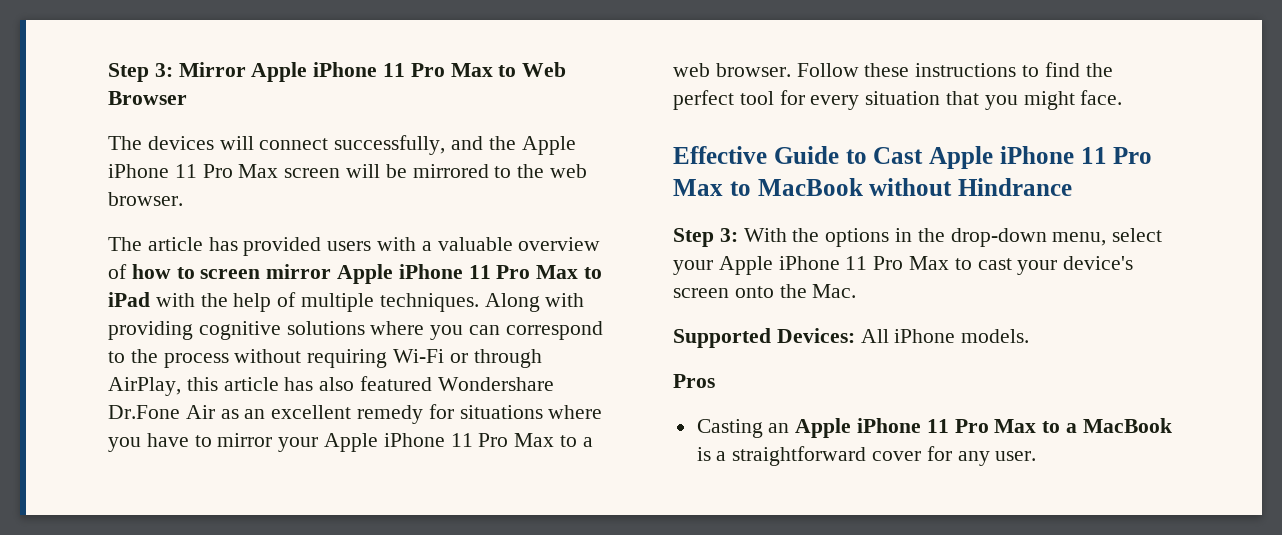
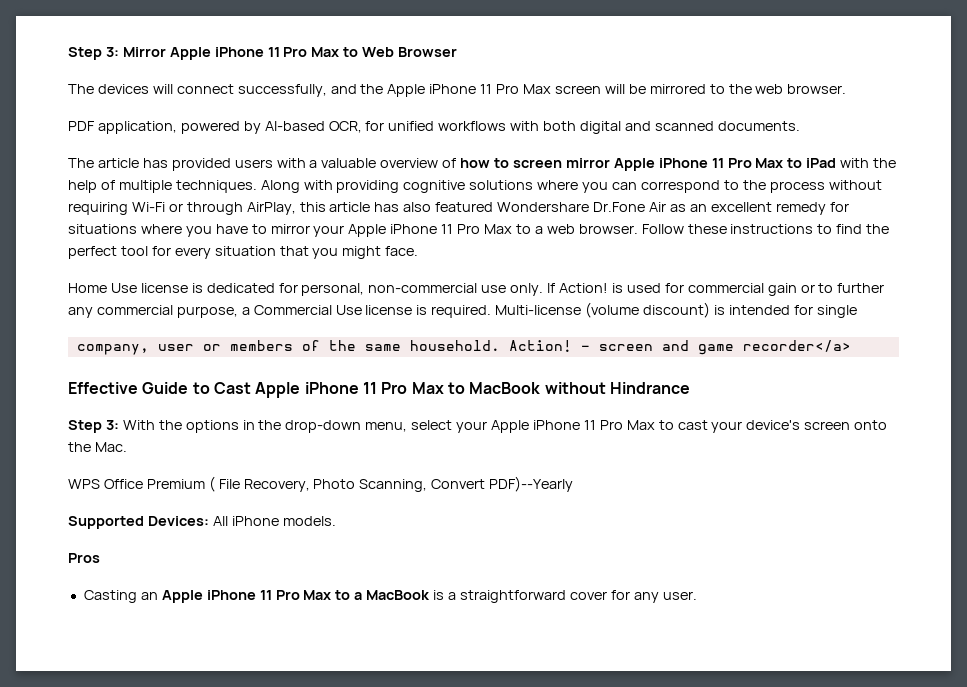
(183, 199) none -> [68,121,800,134] // PDF application, powered by AI-based OCR, for unified workflows with both digital and scanned documents.
(1123, 97) none -> [68,283,885,296] [68,302,857,318] [76,340,851,355] // Home Use license is dedicated for personal, non-commercial use only. If Action! is used for commercial gain or to further any commercial purpose, a Commercial Use license is required. Multi-license (volume discount) is intended for single // company, user or members of the same household. Action! - screen and game recorder</a>
(857, 291) none -> [68,476,574,492] // WPS Office Premium ( File Recovery, Photo Scanning, Convert PDF)--Yearly

